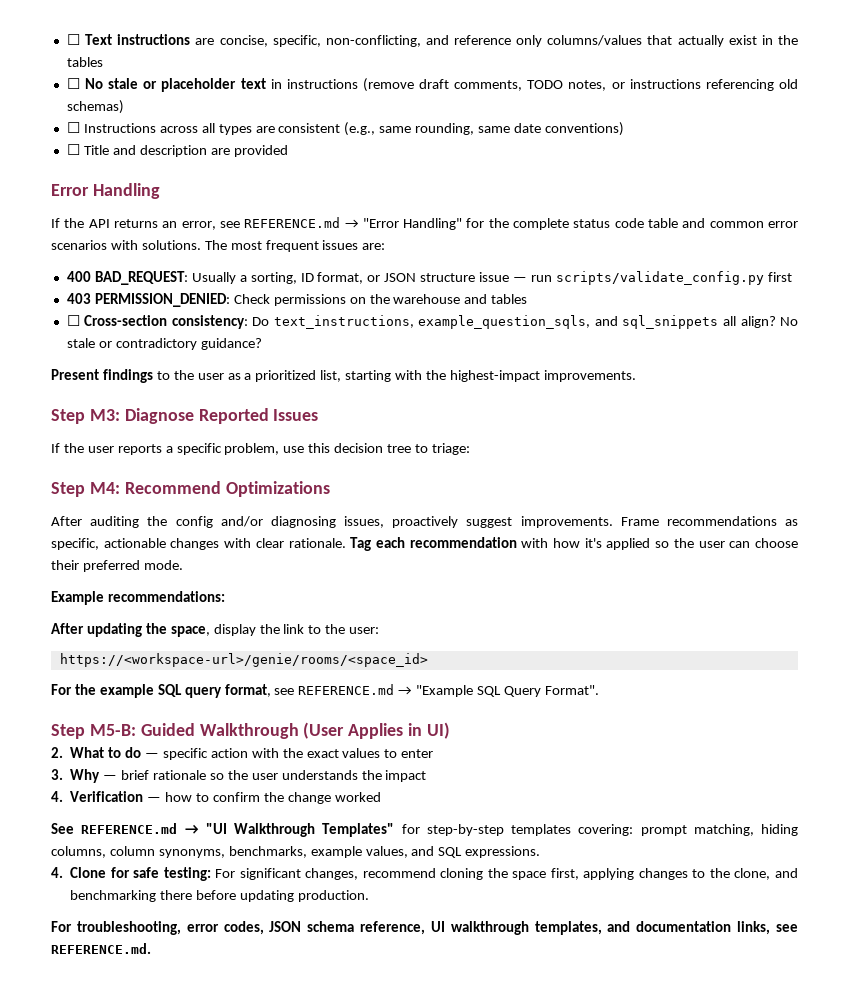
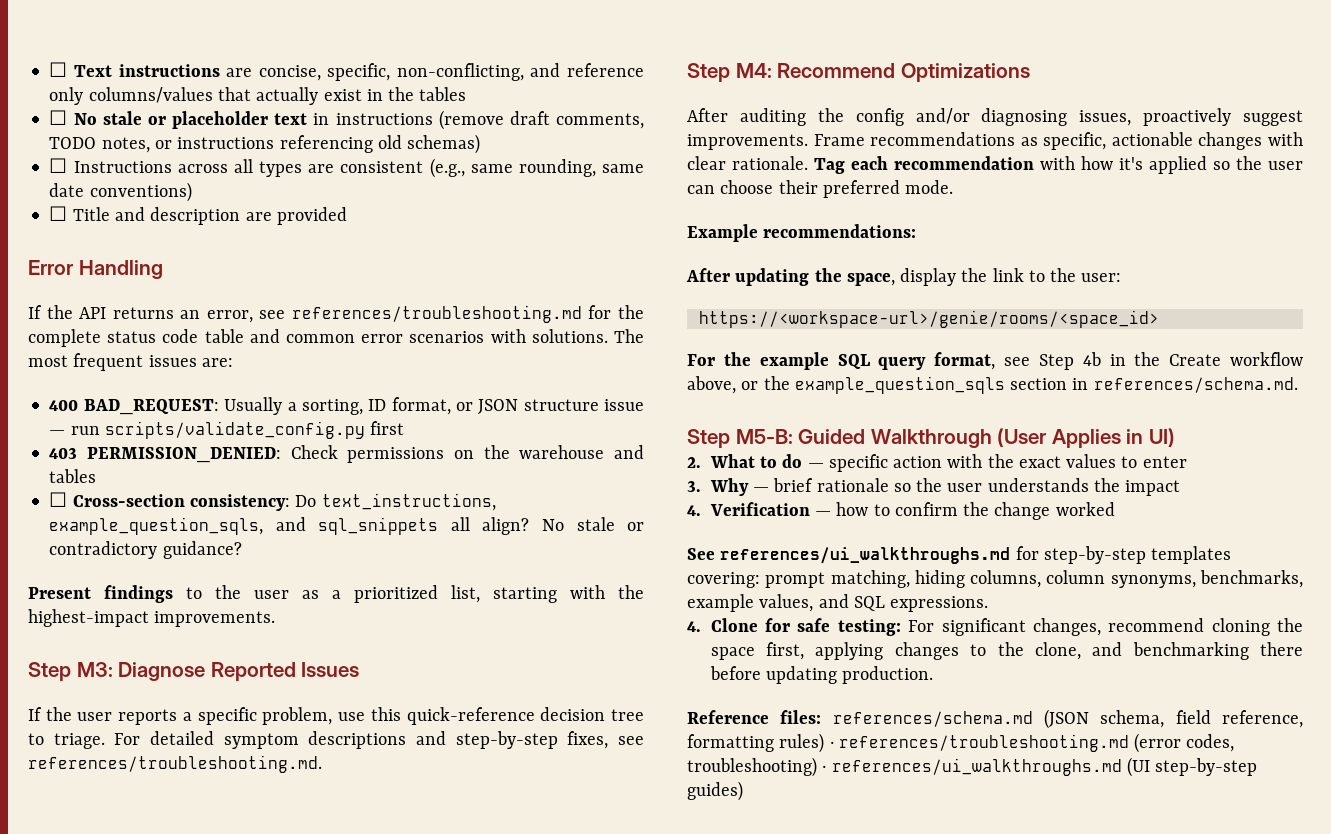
[244,217,463,230] REFERENCE.md → "Error Handling" -> [291,305,582,323] references/troubleshooting.md
(331, 448) none -> [406,707,535,725] quick-reference
[431,443,470,455] triage: -> [53,731,644,749] [28,755,322,773] triage. For detailed symptom descriptions and step-by-step fixes, see references/troubleshooting.md.
[298,684,599,697] REFERENCE.md → "Example SQL Query Format". -> [1038,352,1303,370] [687,376,1298,394] Step 4b in the Create workflow above, or the example_question_sqls section in references/schema.md.
[81,823,395,837] REFERENCE.md → "UI Walkthrough Templates" -> [720,547,1011,564] references/ui_walkthroughs.md
[51,921,798,935] [51,943,151,954] For troubleshooting, error codes, JSON schema reference, UI walkthrough templates, and documentation links, see REFERENCE.md. -> [687,709,1303,729] [687,733,1235,753] [687,757,1258,777] [687,781,743,801] Reference files: references/schema.md (JSON schema, field reference, formatting rules) · references/troubleshooting.md (error codes, troubleshooting) · references/ui_walkthroughs.md (UI step-by-step guides)

